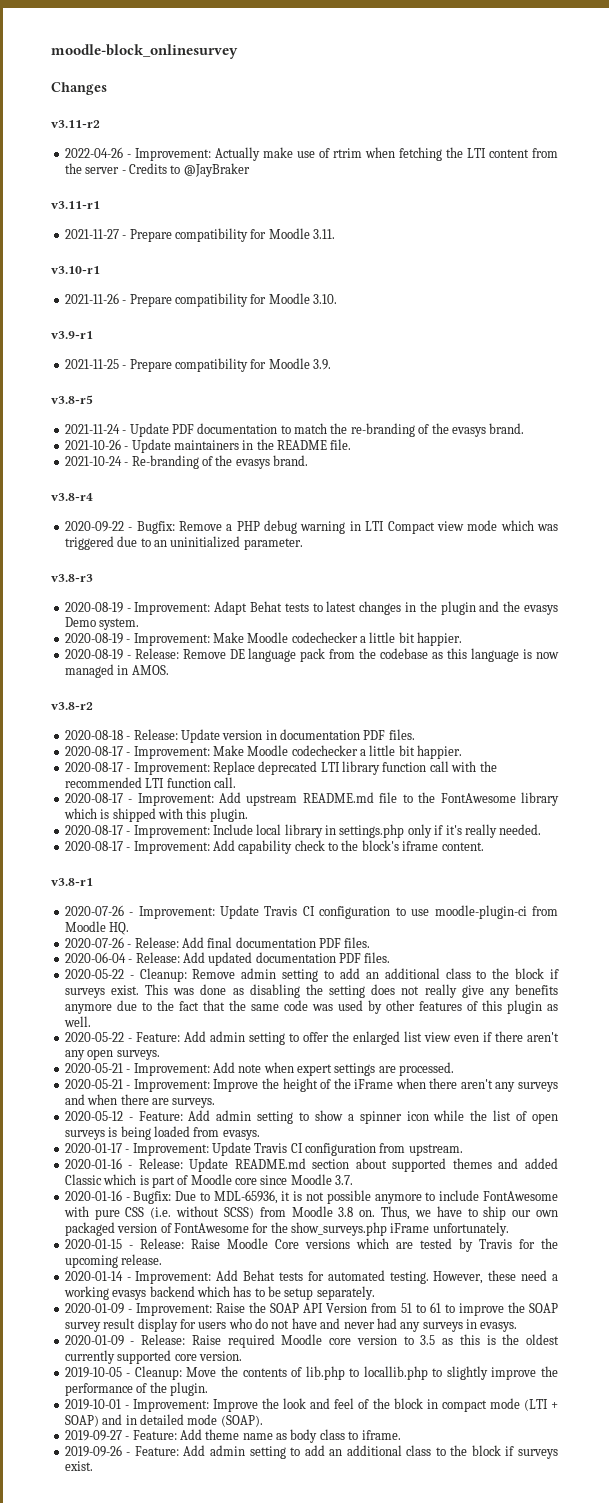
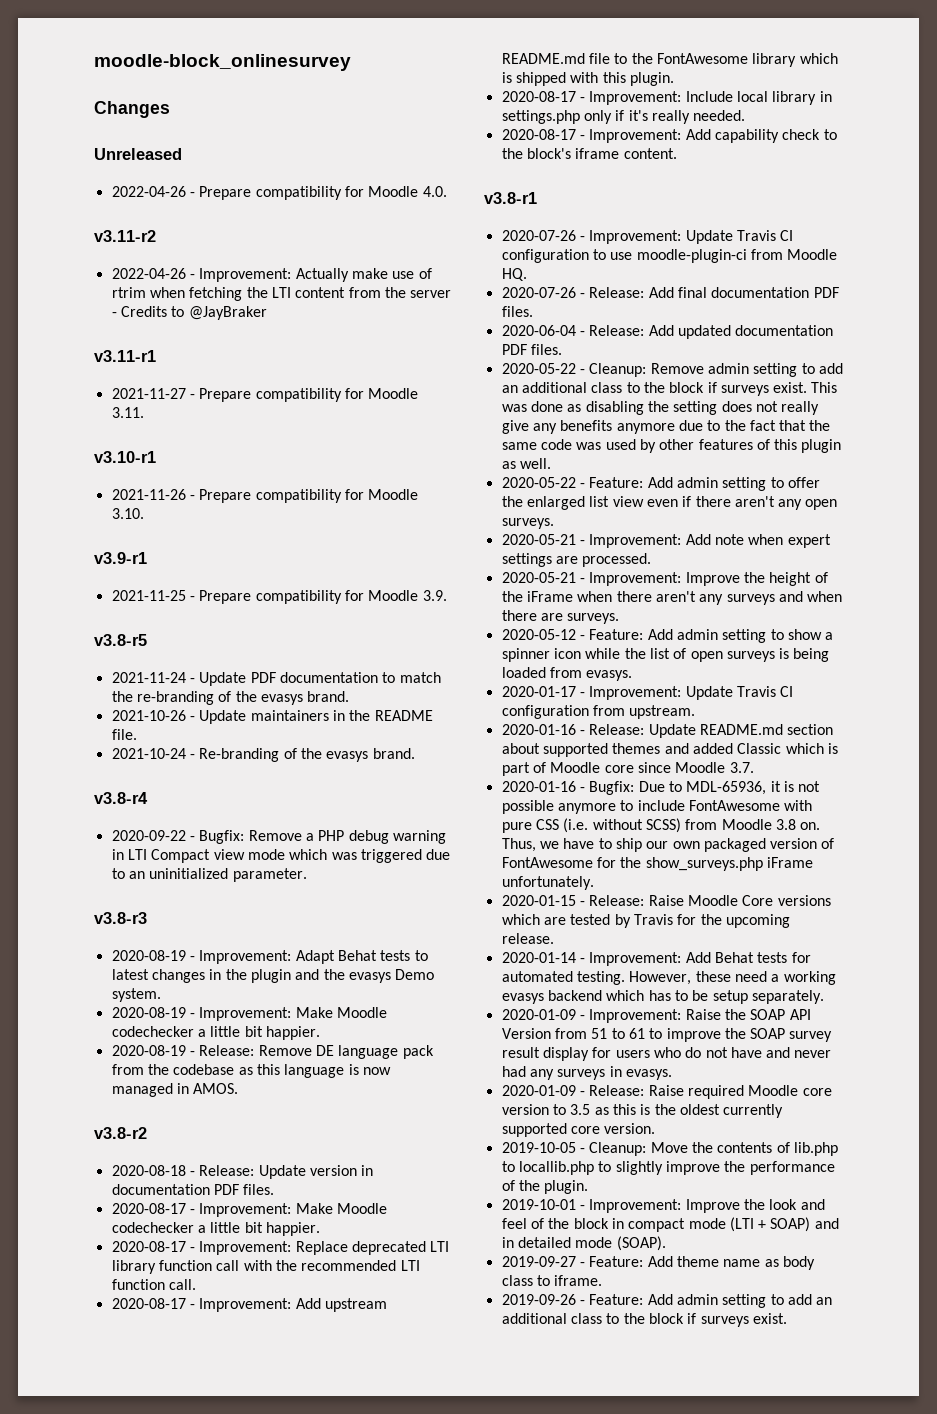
(107, 88) none -> [94,148,182,160] [111,186,447,200] // Unreleased // 2022-04-26 - Prepare compatibility for Moodle 4.0.

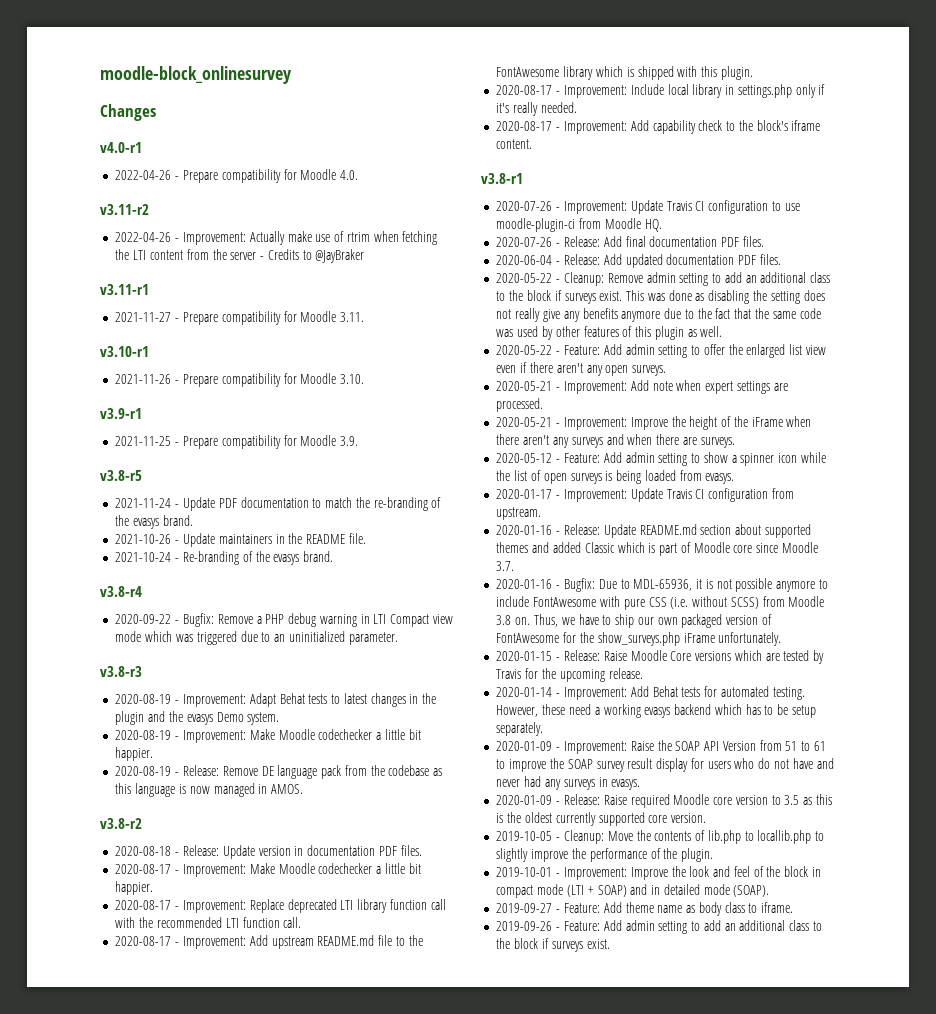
[94,148,182,160] Unreleased -> [100,142,142,153] v4.0-r1

